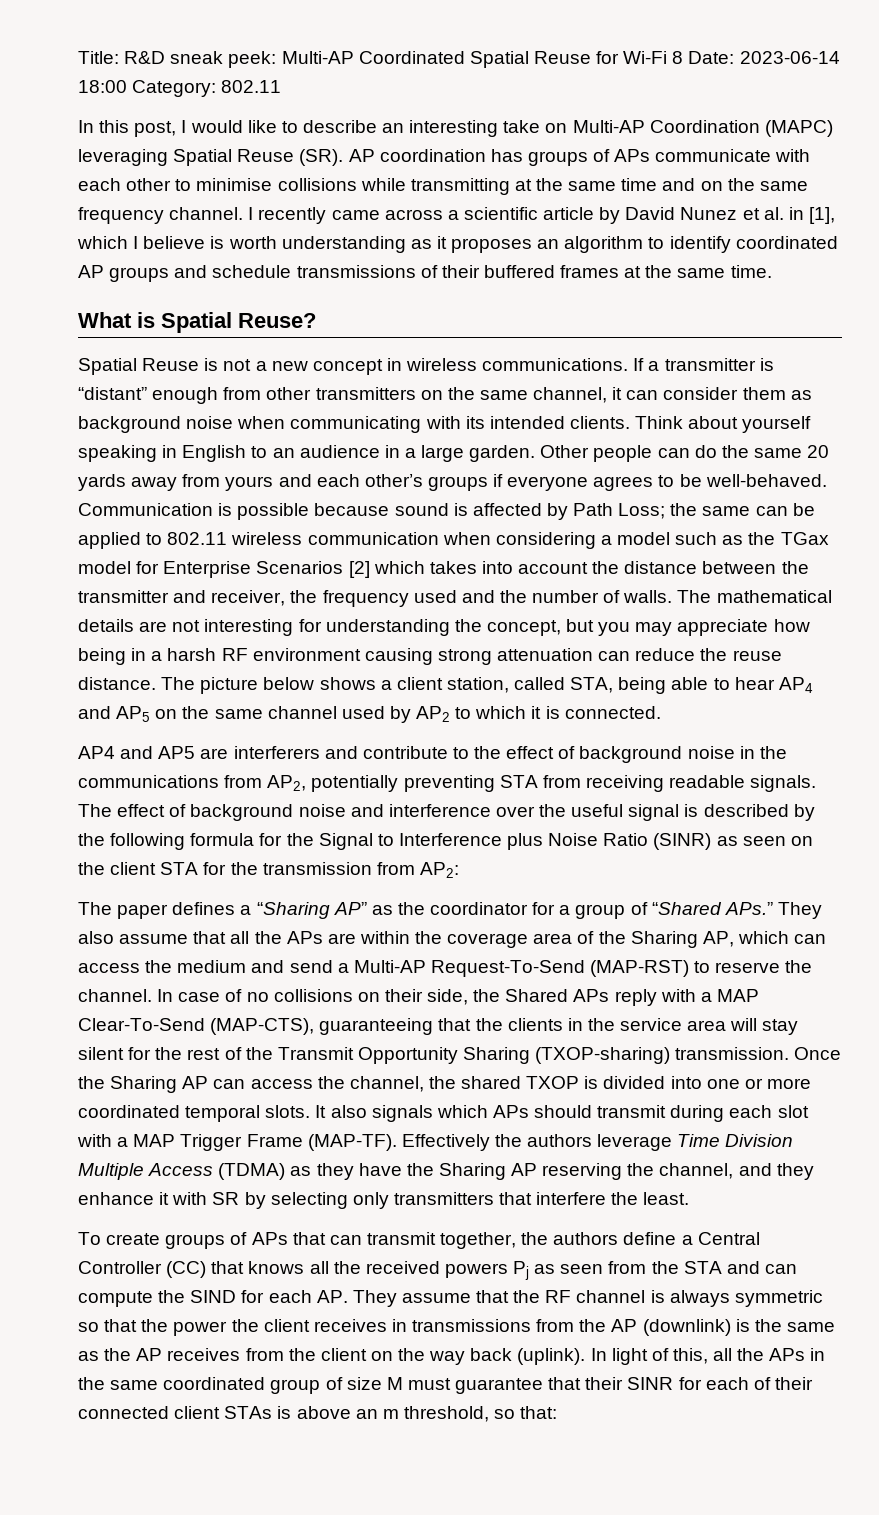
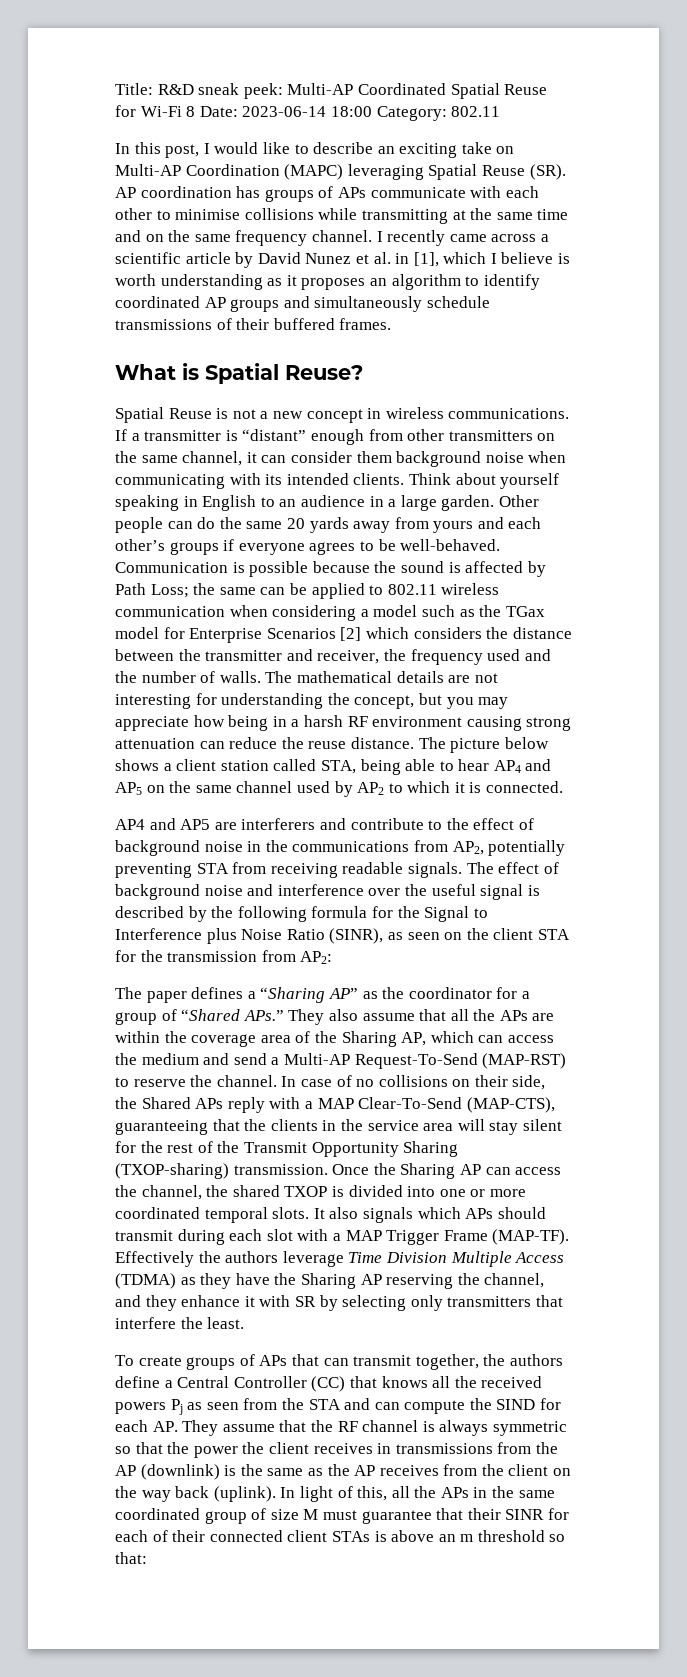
[409,120,499,137] interesting -> [399,143,458,158] exciting
(208, 271) none -> [314,296,423,312] simultaneously
[560,265,772,278] frames at the same time. -> [339,318,392,330] frames.
[790,390,812,400] as -> (392, 457) none
(390, 509) none -> [374,561,397,573] the
[429,561,589,574] takes into account -> [413,627,482,639] considers
[446,677,509,693] station, -> [220,760,269,771] station
[653,833,712,850] (SINR) -> [329,928,384,944] (SINR),
[403,1406,489,1422] threshold, -> [477,1530,545,1542] threshold

